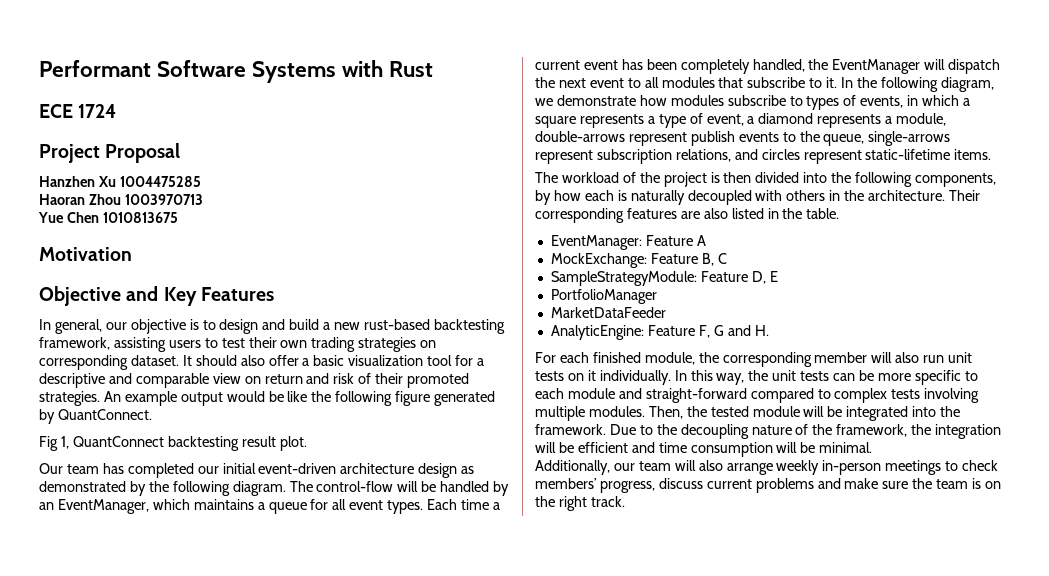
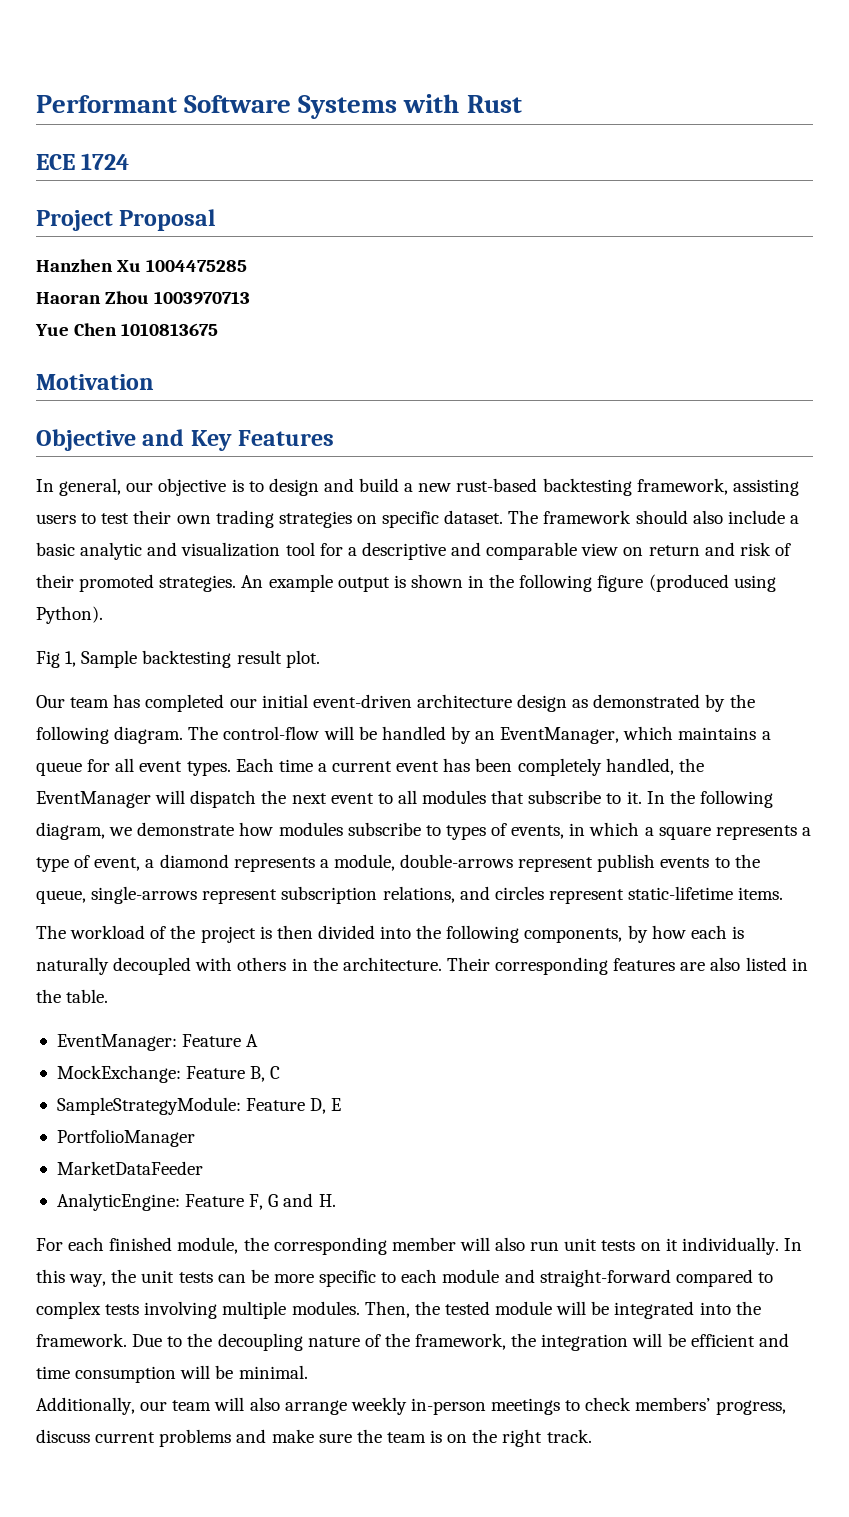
[39,355,192,370] corresponding dataset. It -> [382,510,632,528] specific dataset. The framework
[268,355,299,366] offer -> [727,510,785,524] include
(345, 360) none -> [80,542,178,560] analytic and
[226,391,496,406] [39,409,152,424] would be like the following figure generated by QuantConnect. -> [393,574,776,592] [36,606,103,624] is shown in the following figure (produced using Python).
[72,436,164,447] QuantConnect -> [81,650,138,668] Sample

